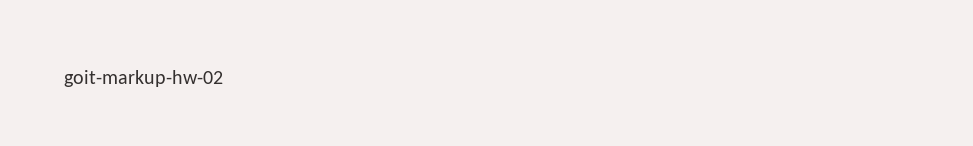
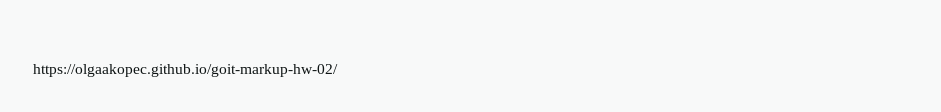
[64,70,223,87] goit-markup-hw-02 -> [33,64,338,77] https://olgaakopec.github.io/goit-markup-hw-02/

